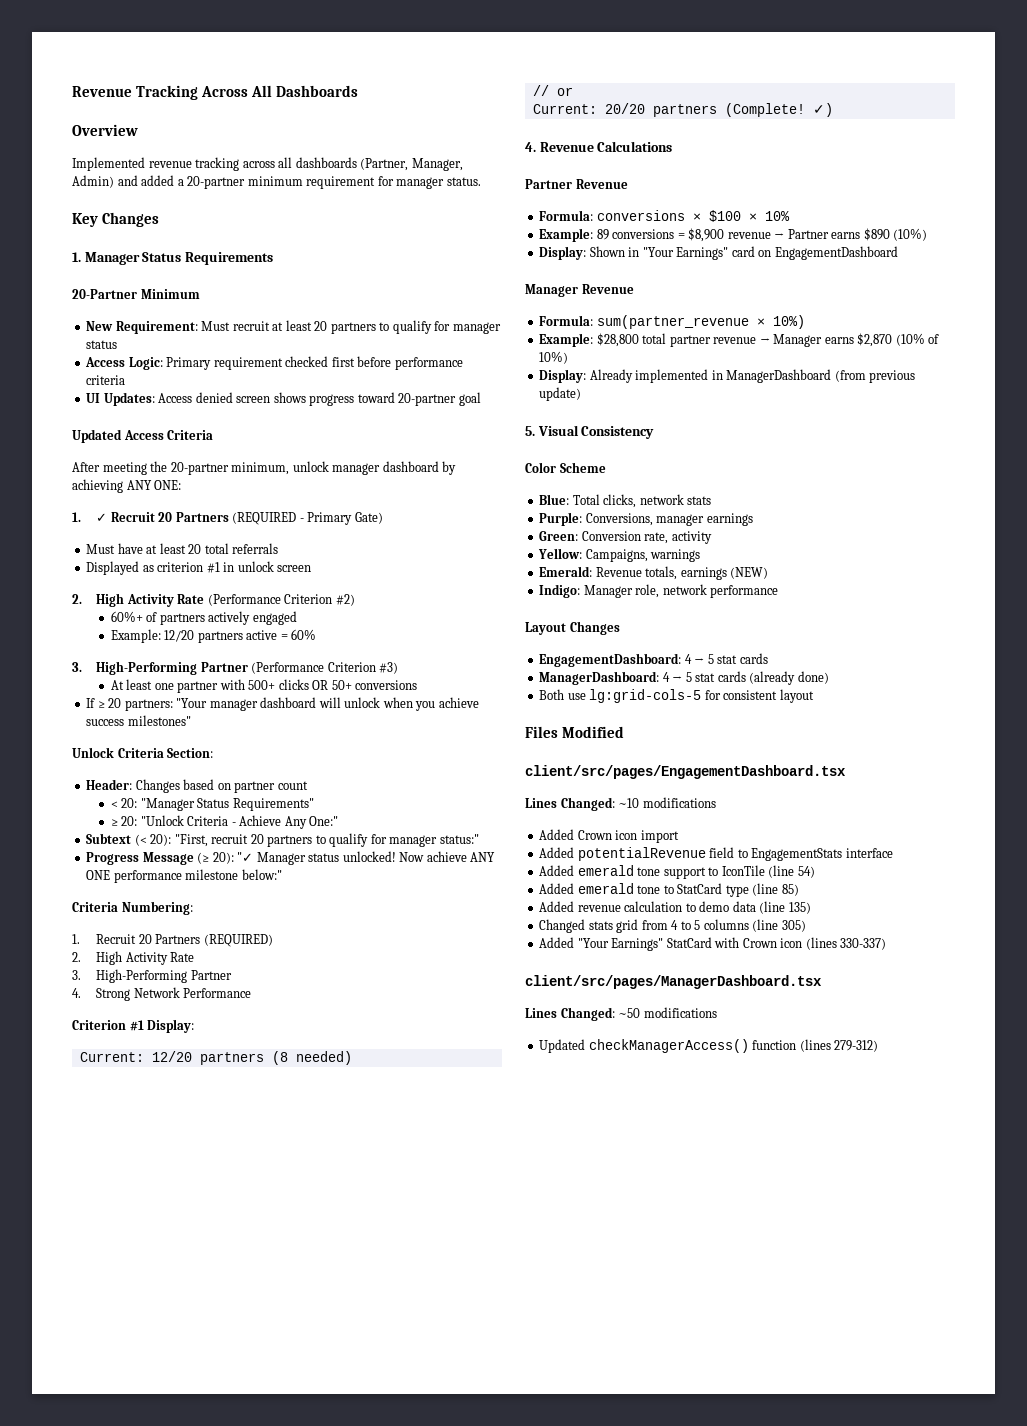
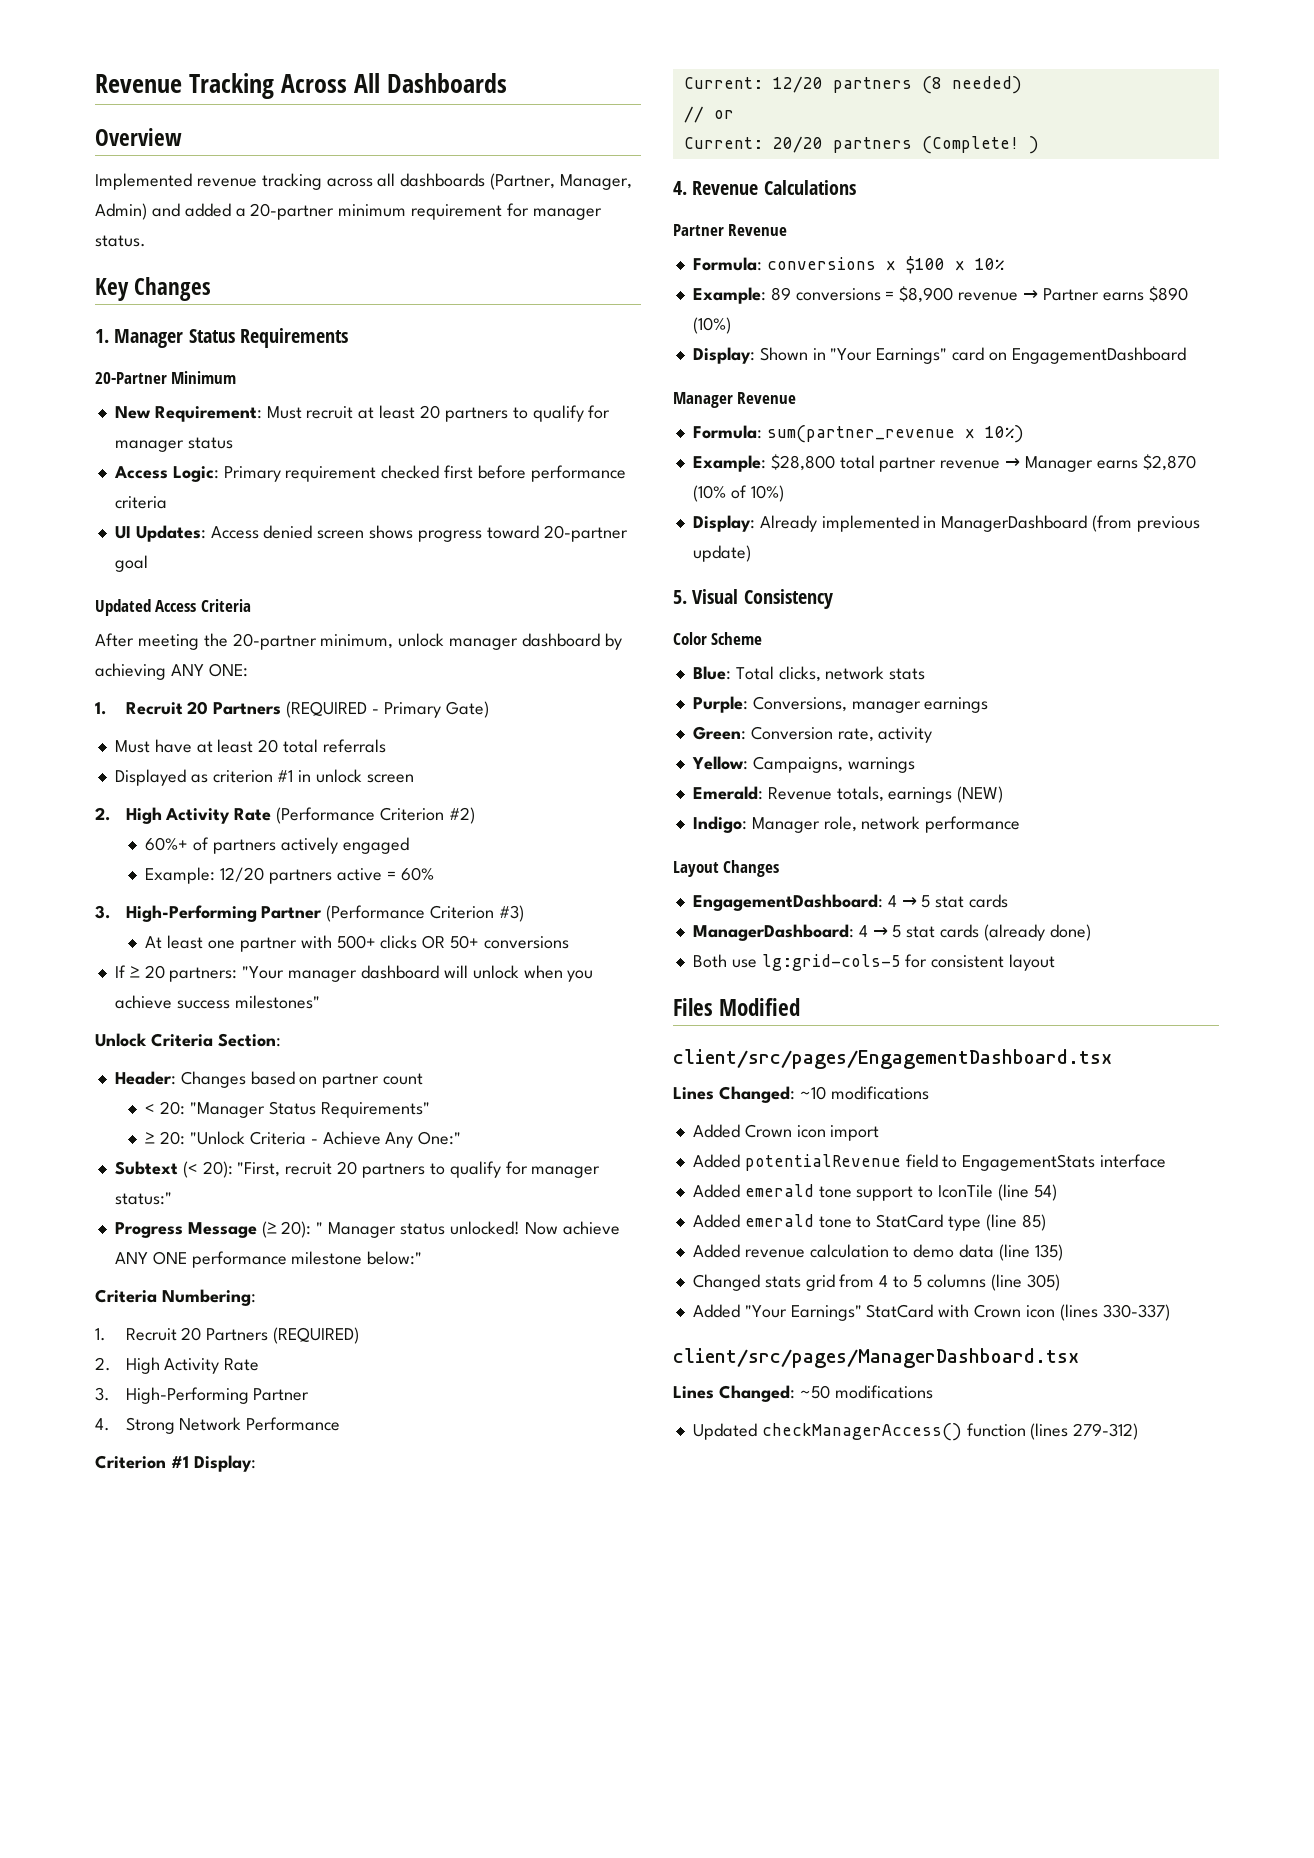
[96,513,108,522] ✓ -> (106, 708) none
[237,852,254,862] "✓ -> [316,1222,324,1234] "
[812,103,833,117] ✓) -> [1028,136,1039,154] )

